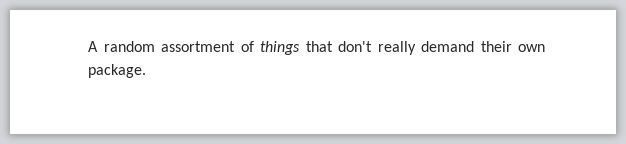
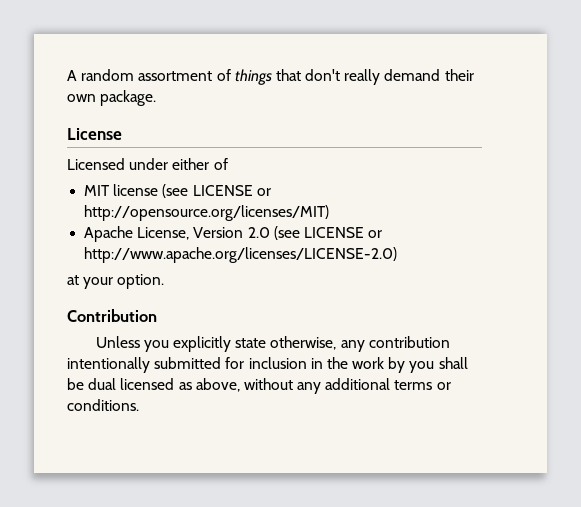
(146, 71) none -> [67,128,122,140] [67,158,228,170] [84,184,271,198] [84,205,330,221] [84,226,383,242] [84,247,398,263] [67,274,165,289] [67,309,157,322] [95,336,450,352] [67,357,468,373] [67,378,451,394] [67,399,139,411] // License // Licensed under either of // MIT license (see LICENSE or http://opensource.org/licenses/MIT) // Apache License, Version 2.0 (see LICENSE or http://www.apache.org/licenses/LICENSE-2.0) // at your option. // Contribution // Unless you explicitly state otherwise, any contribution intentionally submitted for inclusion in the work by you shall be dual licensed as above, without any additional terms or conditions.

